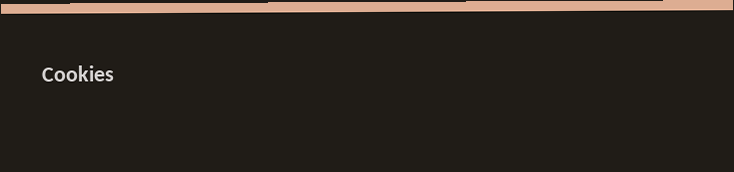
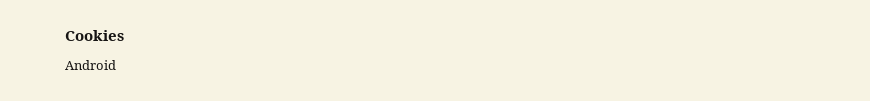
(114, 73) none -> [65,60,116,70] // Android

